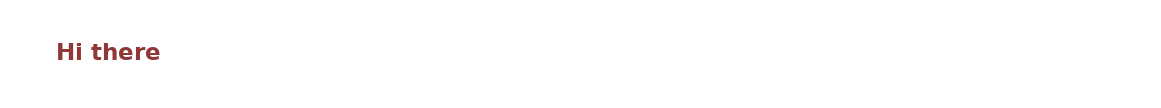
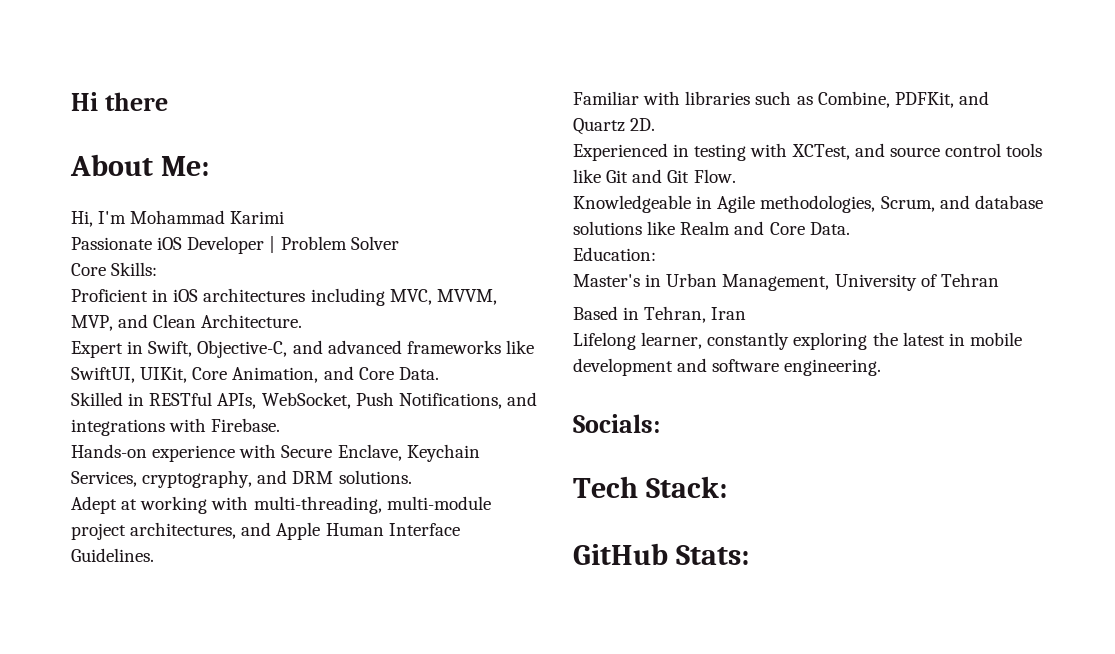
(161, 51) none -> [70,154,209,176] [71,210,285,227] [71,236,399,254] [71,262,158,276] [71,288,497,306] [71,314,303,331] [71,340,534,358] [71,366,439,383] [71,392,537,409] [71,418,281,436] [71,444,480,462] [71,470,412,488] [71,496,491,514] [71,522,460,540] [71,548,154,562] [573,91,989,108] [573,118,656,135] [573,143,1043,161] [573,169,736,183] [573,195,1043,213] [573,221,850,235] [573,247,656,261] [573,273,999,291] [573,306,747,323] [573,332,1022,350] [573,358,882,376] [573,414,660,433] [573,476,727,498] [573,543,749,565] // About Me: // Hi, I'm Mohammad Karimi // Passionate iOS Developer | Problem Solver // Core Skills: // Proficient in iOS architectures including MVC, MVVM, MVP, and Clean Architecture. // Expert in Swift, Objective-C, and advanced frameworks like SwiftUI, UIKit, Core Animation, and Core Data. // Skilled in RESTful APIs, WebSocket, Push Notifications, and integrations with Firebase. // Hands-on experience with Secure Enclave, Keychain Services, cryptography, and DRM solutions. // Adept at working with multi-threading, multi-module project architectures, and Apple Human Interface Guidelines. // Familiar with libraries such as Combine, PDFKit, and Quartz 2D. // Experienced in testing with XCTest, and source control tools like Git and Git Flow. // Knowledgeable in Agile methodologies, Scrum, and database solutions like Realm and Core Data. // Education: // Master's in Urban Management, University of Tehran // Based in Tehran, Iran // Lifelong learner, constantly exploring the latest in mobile development and software engineering. // Socials: // Tech Stack: // GitHub Stats:

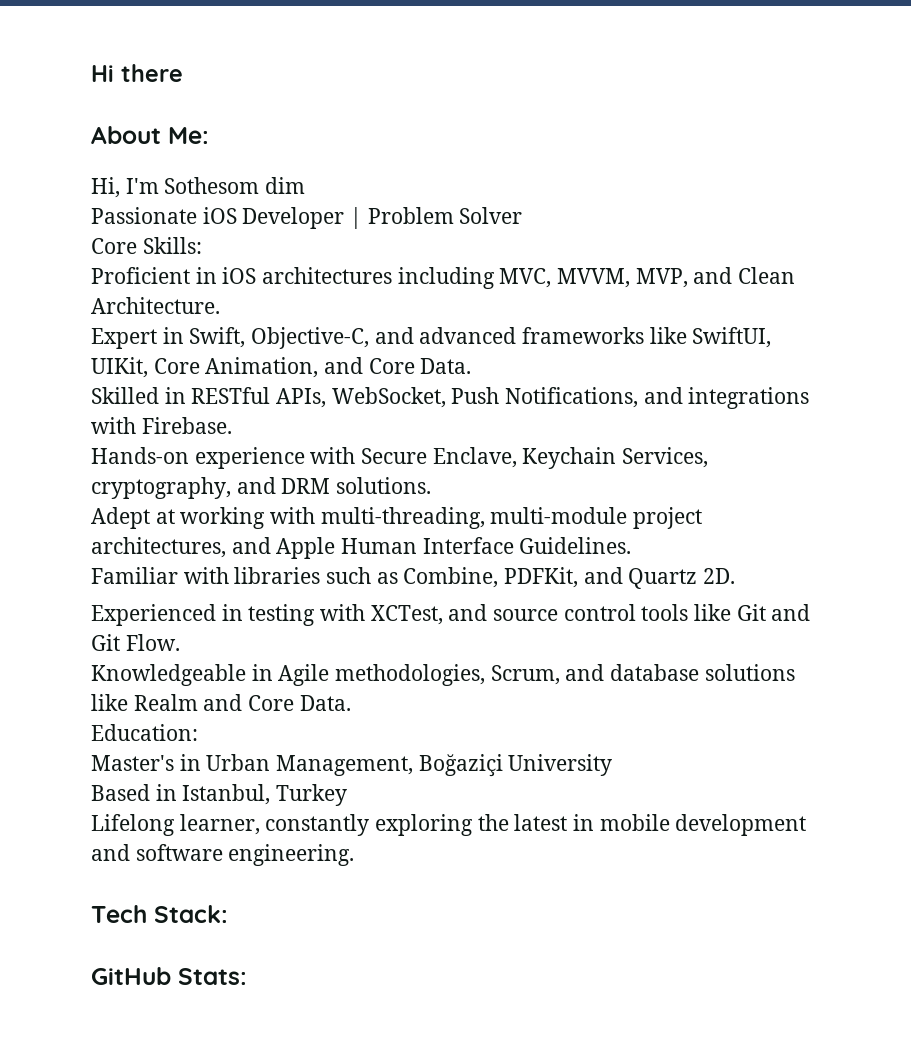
[130,210,285,224] Mohammad Karimi -> [164,177,306,194] Sothesom dim
(830, 282) none -> [418,754,503,777] Boğaziçi
[920,273,999,287] of Tehran -> (613, 765) none
[644,306,747,323] Tehran, Iran -> [182,784,348,806] Istanbul, Turkey
[573,414,660,433] // Socials: -> (355, 855) none

